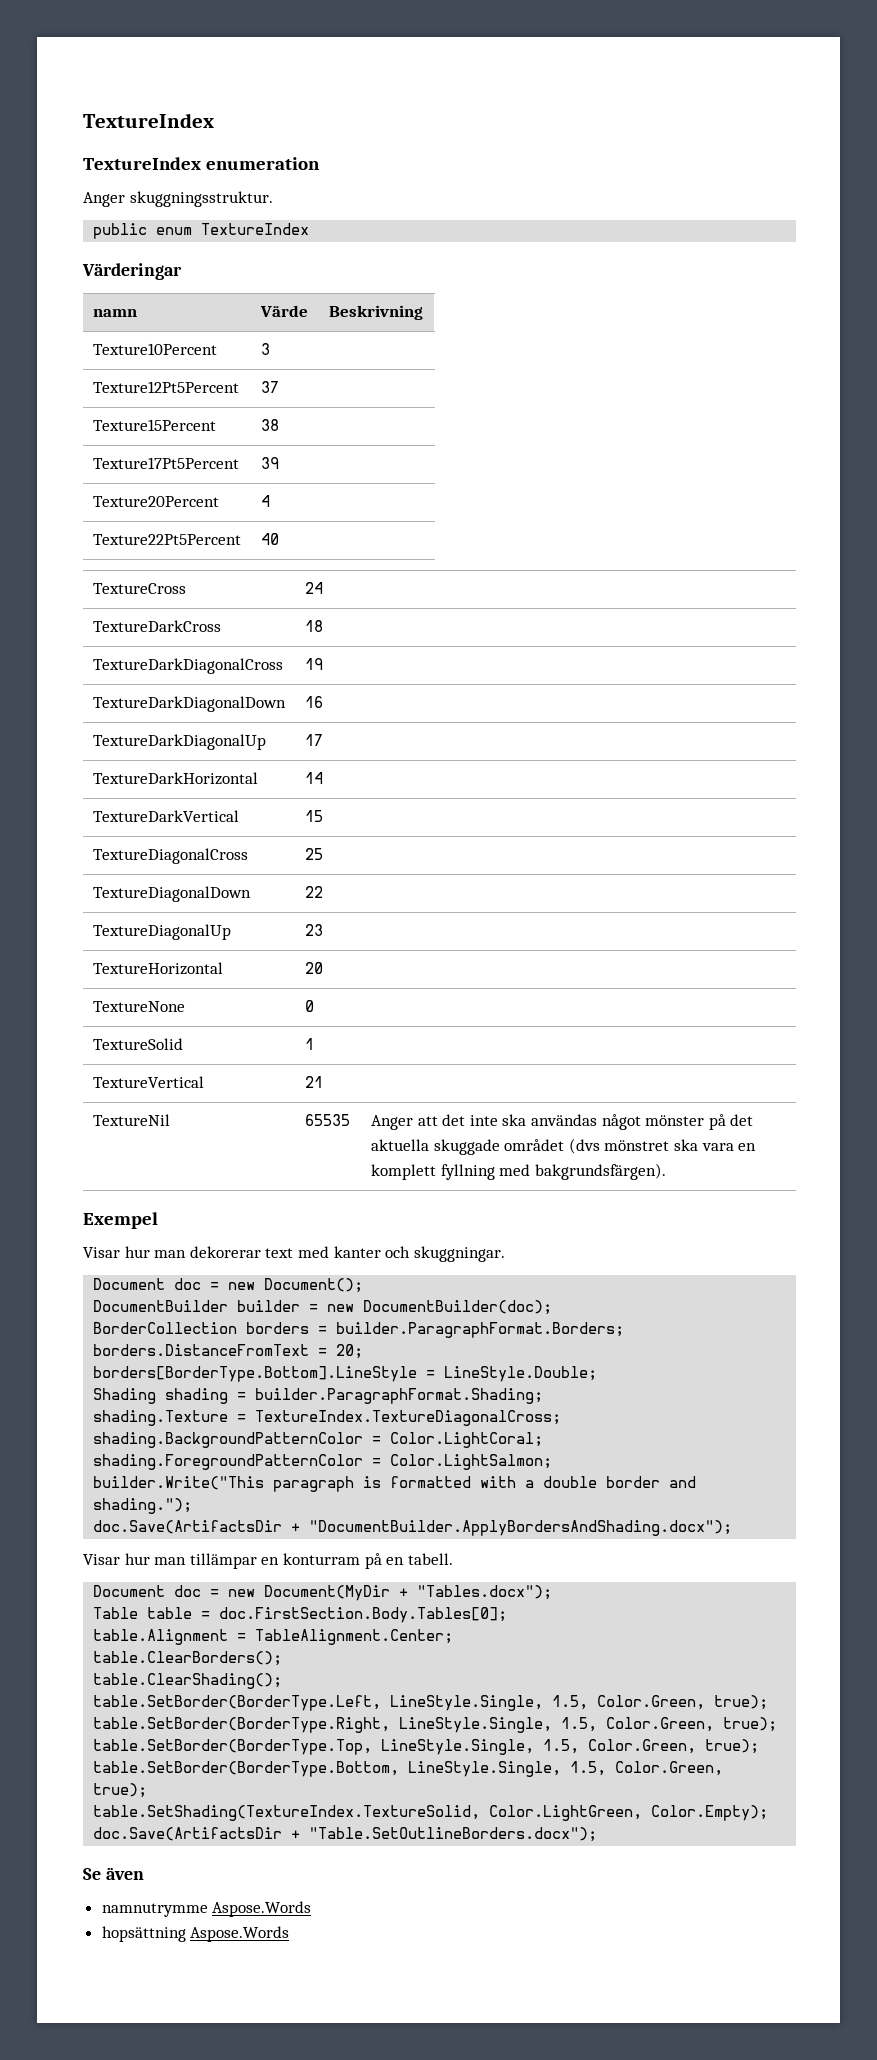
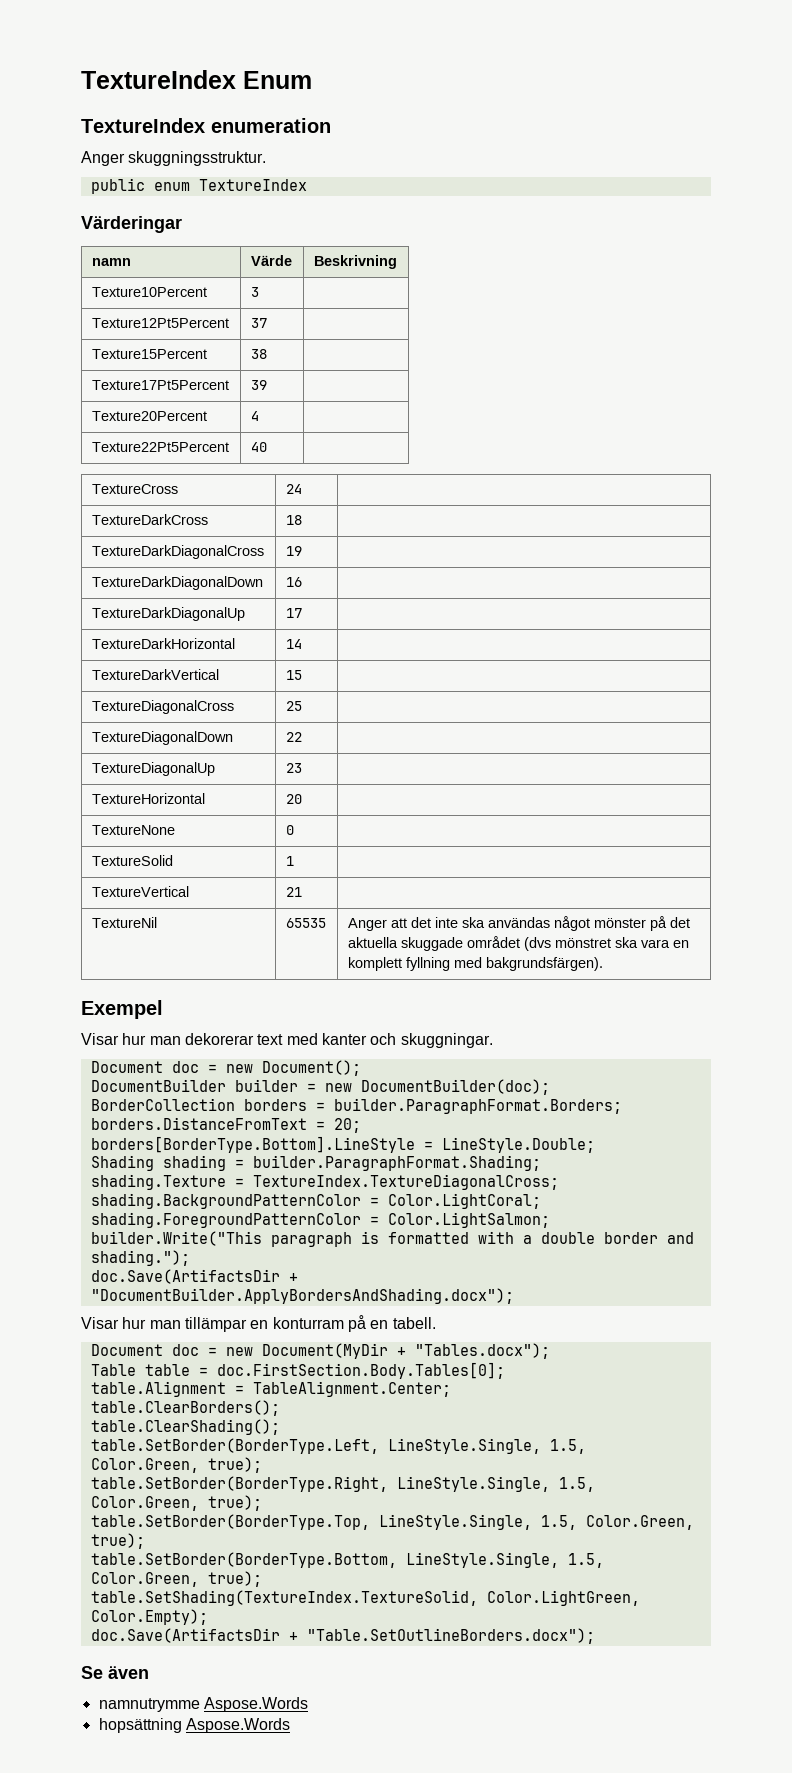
[83,113,214,128] TextureIndex -> [81,70,312,89] TextureIndex Enum

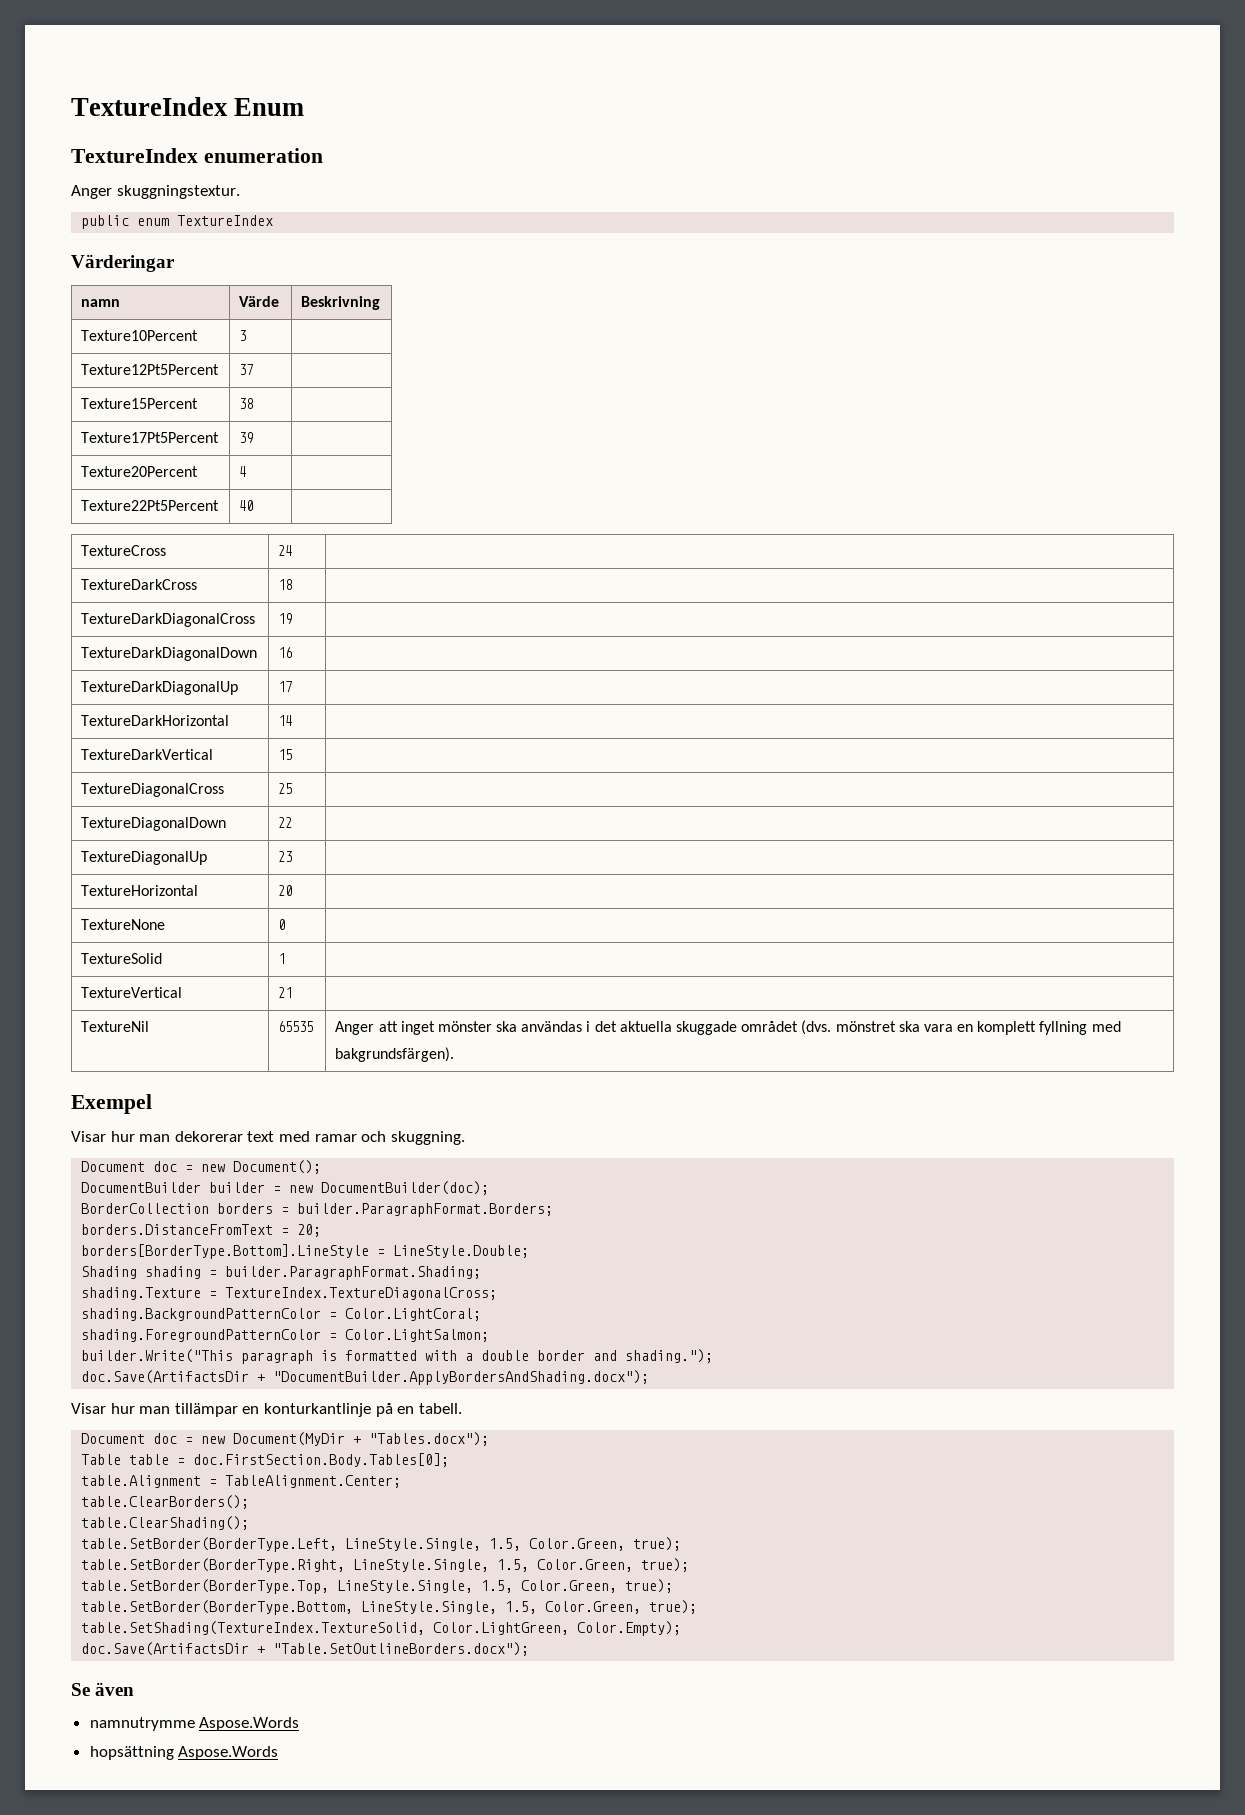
[128,151,267,166] skuggningsstruktur. -> [116,185,240,199] skuggningstextur.
[410,916,667,931] det inte ska användas något mönster på -> [400,1021,591,1035] inget mönster ska användas i
[523,937,551,951] (dvs -> [801,1020,832,1035] (dvs.
[321,1033,493,1048] kanter och skuggningar. -> [314,1131,465,1145] ramar och skuggning.
[272,1317,344,1329] konturram -> [263,1403,371,1417] konturkantlinje

